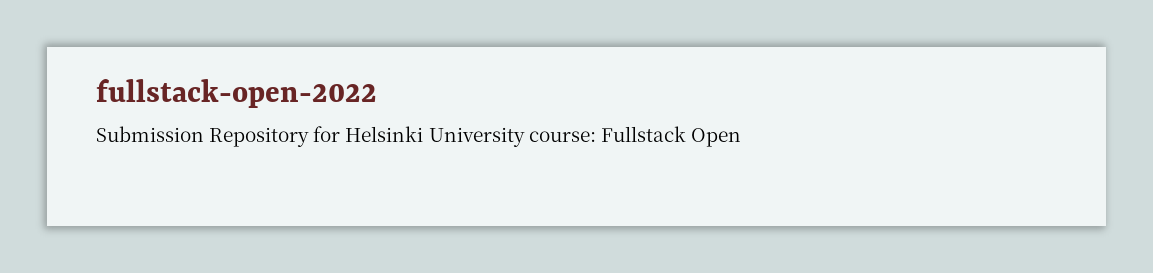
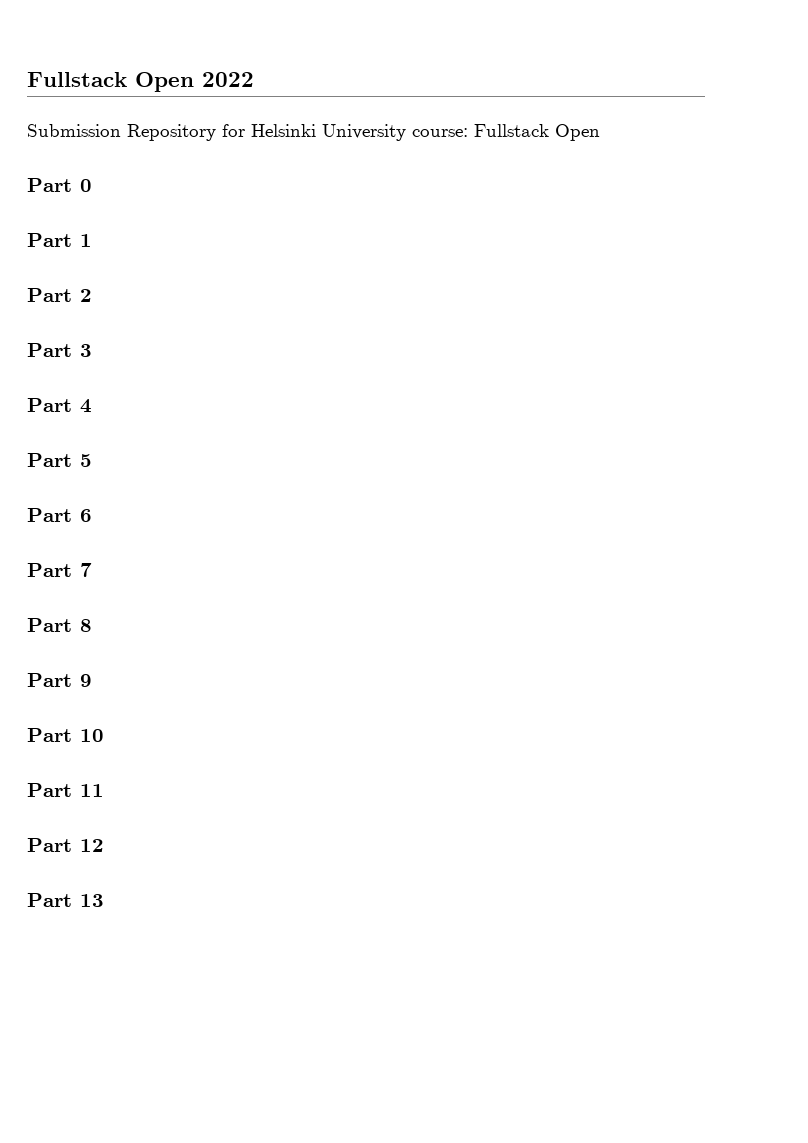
[96,79,377,108] fullstack-open-2022 -> [27,72,254,92] Fullstack Open 2022
(741, 137) none -> [27,178,92,192] [27,233,92,247] [27,288,92,302] [27,343,92,357] [27,398,92,413] [27,453,92,467] [27,508,92,522] [27,563,92,577] [27,618,92,632] [27,673,92,687] [27,728,104,742] [27,783,104,797] [27,838,104,852] [27,893,104,907] // Part 0 // Part 1 // Part 2 // Part 3 // Part 4 // Part 5 // Part 6 // Part 7 // Part 8 // Part 9 // Part 10 // Part 11 // Part 12 // Part 13

